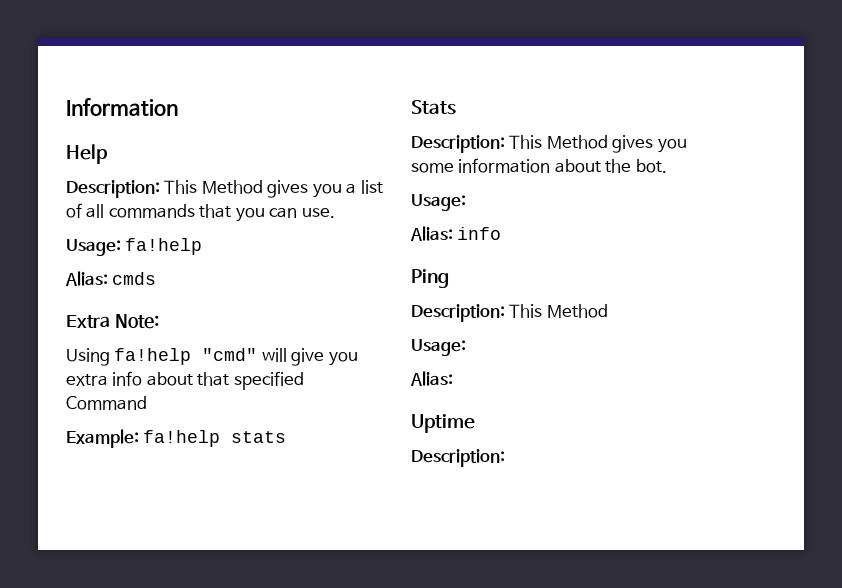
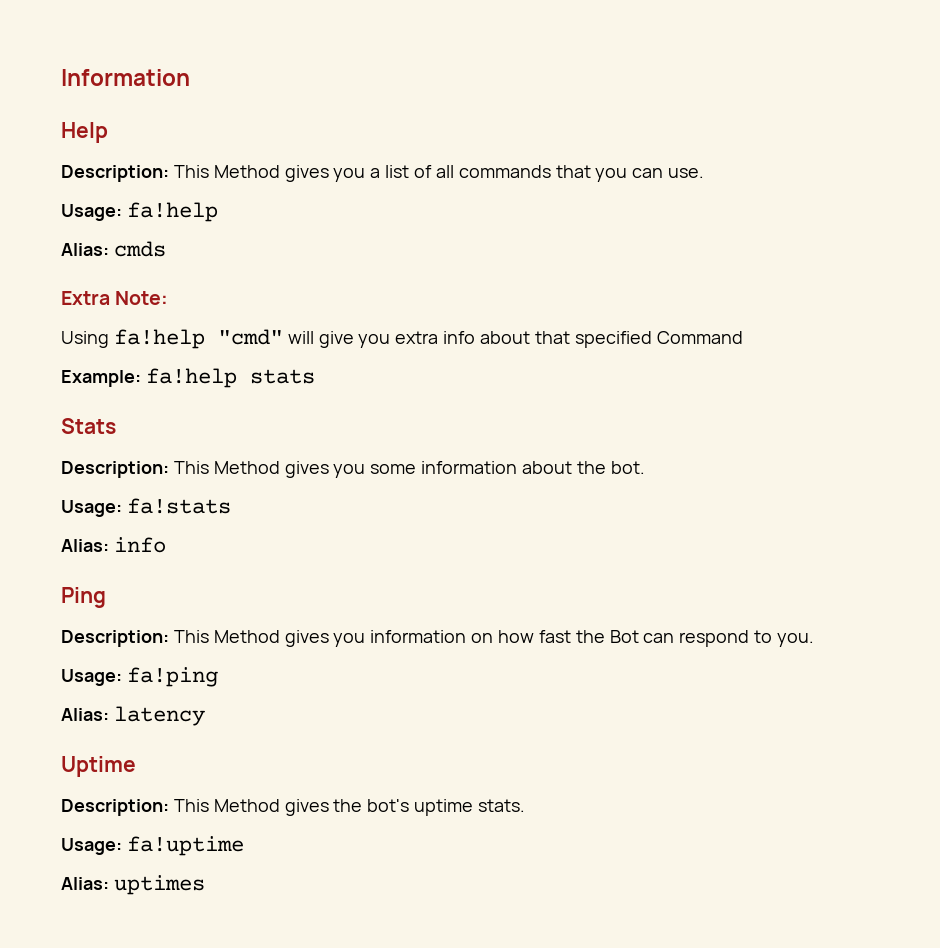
(466, 202) none -> [126,498,231,514] fa!stats
[411,339,466,356] [410,371,453,386] // Usage: // Alias: -> [284,630,815,647] [61,667,218,687] [61,706,205,726] gives you information on how fast the Bot can respond to you. // Usage: fa!ping // Alias: latency
(505, 458) none -> [173,799,526,816] [61,836,244,856] [61,875,205,895] This Method gives the bot's uptime stats. // Usage: fa!uptime // Alias: uptimes

